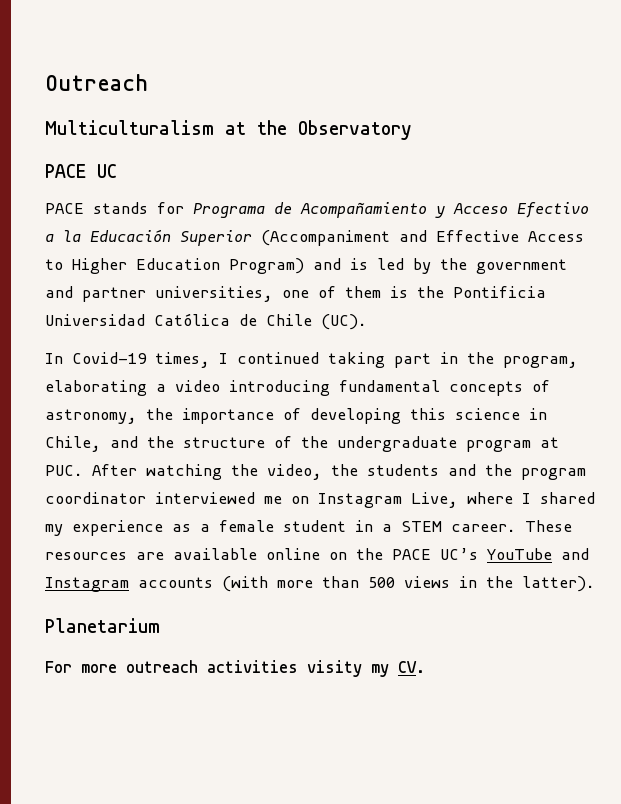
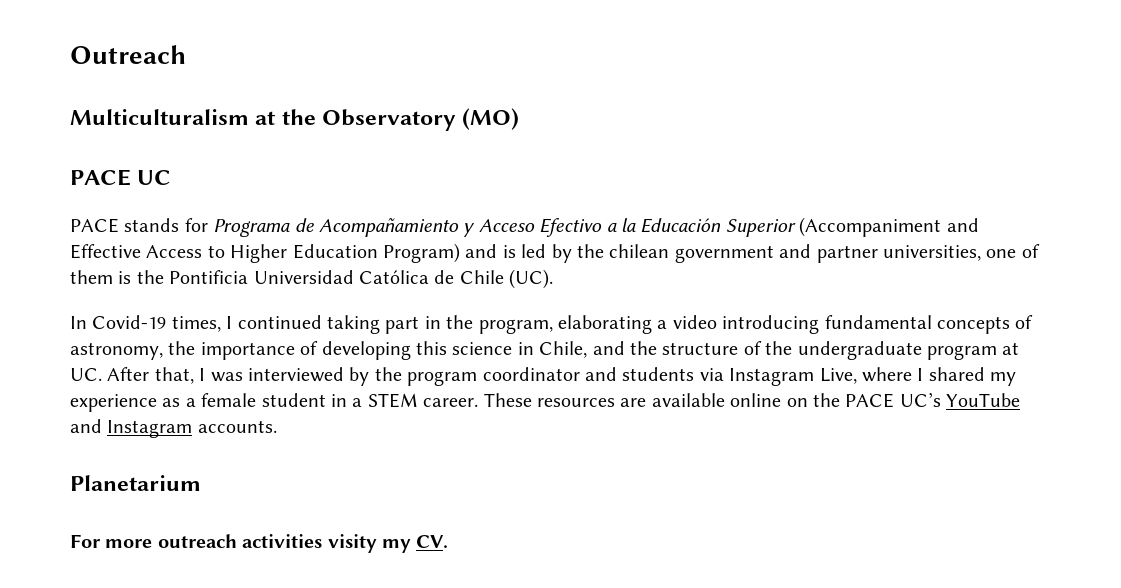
(412, 130) none -> [462,108,520,130] (MO)
(467, 264) none -> [609,244,670,258] chilean
[45,464,586,480] [45,492,309,504] PUC. After watching the video, the students and the program coordinator interviewed me on -> [70,367,724,386] UC. After that, I was interviewed by the program coordinator and students via
[138,576,595,592] accounts (with more than 500 views in the latter). -> [197,420,277,433] accounts.

